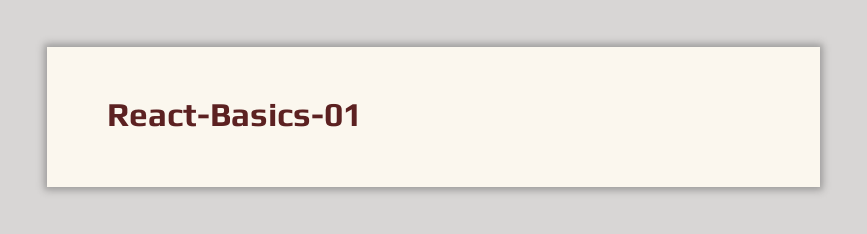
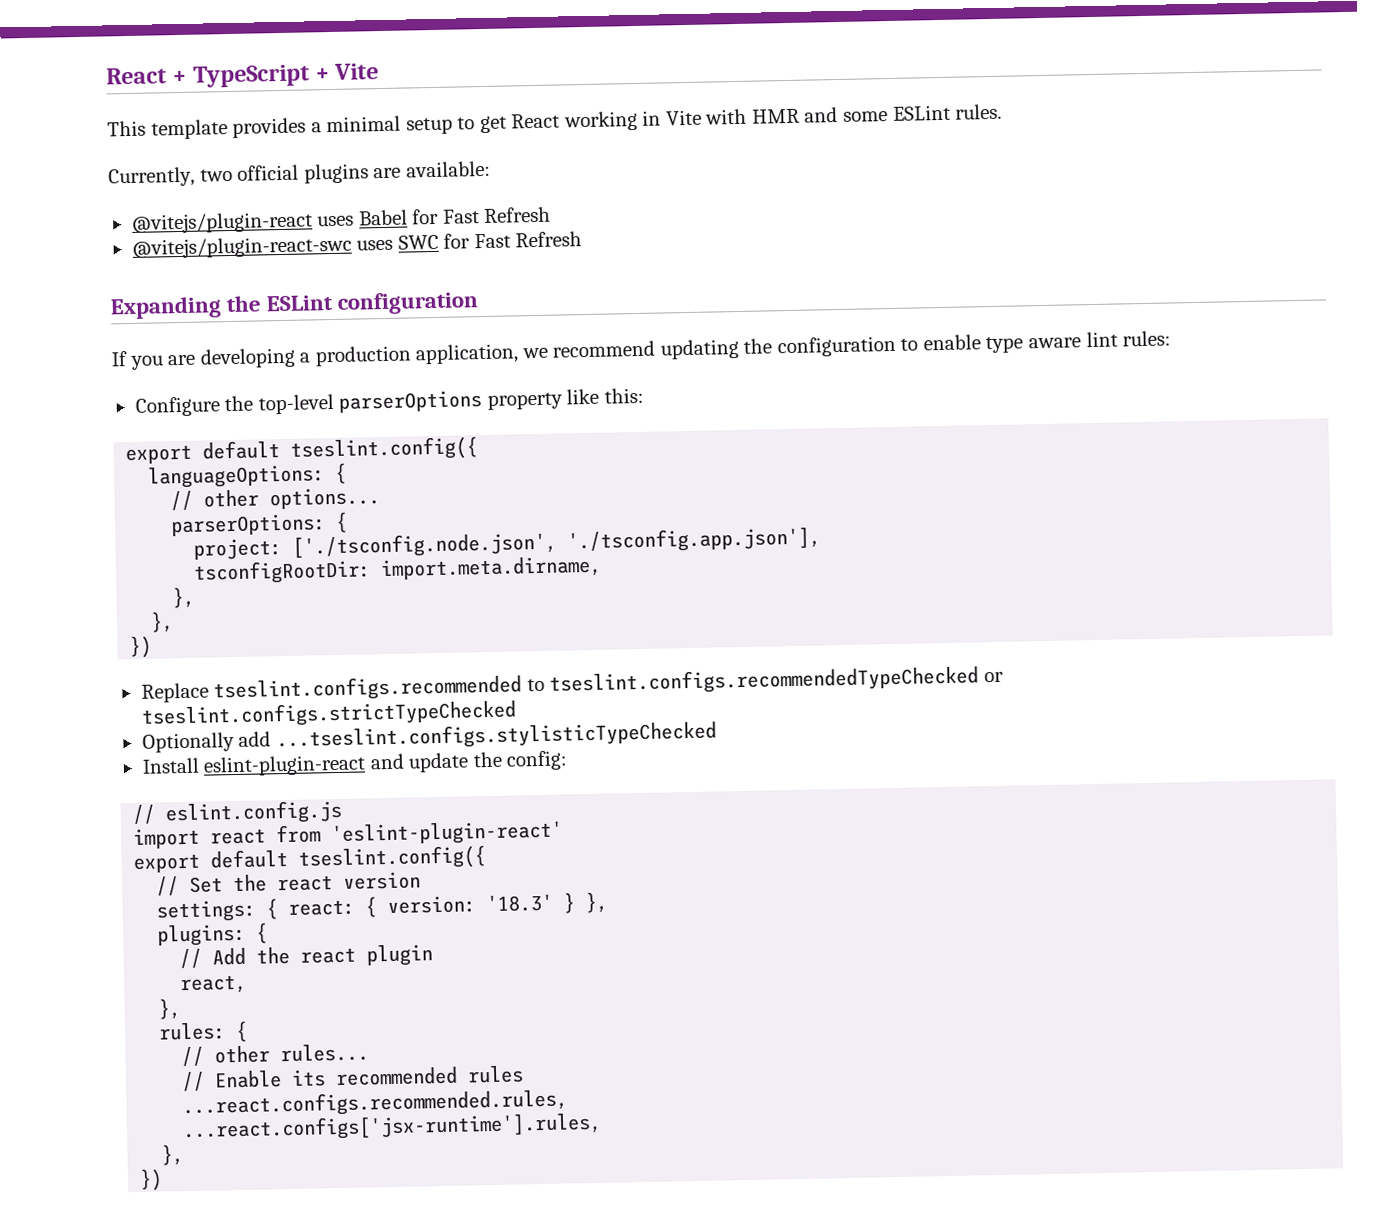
[107,103,362,127] React-Basics-01 -> [106,63,380,88] [107,103,1003,140] [108,160,491,188] [131,206,552,234] [131,231,583,259] [110,291,480,320] [111,330,1172,371] [134,387,644,417] [125,436,479,465] [148,462,348,489] [170,487,381,511] [170,511,349,537] [193,526,822,560] [193,555,603,585] [172,586,196,609] [150,611,175,633] [129,635,153,659] [140,665,1004,703] [140,699,517,729] [141,720,717,753] [141,750,569,777] [132,799,344,826] [133,820,564,850] [133,845,487,874] [156,871,422,896] [156,891,609,923] [157,922,269,947] [179,944,434,969] [180,974,248,995] [158,998,182,1020] [158,1020,249,1043] [181,1043,370,1067] [181,1065,525,1092] [182,1088,569,1119] [182,1111,603,1143] [161,1144,185,1166] [139,1168,164,1191] React + TypeScript + Vite // This template provides a minimal setup to get React working in Vite with HMR and some ESLint rules. // Currently, two official plugins are available: // @vitejs/plugin-react uses Babel for Fast Refresh // @vitejs/plugin-react-swc uses SWC for Fast Refresh // Expanding the ESLint configuration // If you are developing a production application, we recommend updating the configuration to enable type aware lint rules: // Configure the top-level parserOptions property like this: // export default tseslint.config({ // languageOptions: { // // other options... // parserOptions: { // project: ['./tsconfig.node.json', './tsconfig.app.json'], // tsconfigRootDir: import.meta.dirname, // }, // }, // }) // Replace tseslint.configs.recommended to tseslint.configs.recommendedTypeChecked or tseslint.configs.strictTypeChecked // Optionally add ...tseslint.configs.stylisticTypeChecked // Install eslint-plugin-react and update the config: // // eslint.config.js // import react from 'eslint-plugin-react' // export default tseslint.config({ // // Set the react version // settings: { react: { version: '18.3' } }, // plugins: { // // Add the react plugin // react, // }, // rules: { // // other rules... // // Enable its recommended rules // ...react.configs.recommended.rules, // ...react.configs['jsx-runtime'].rules, // }, // })

